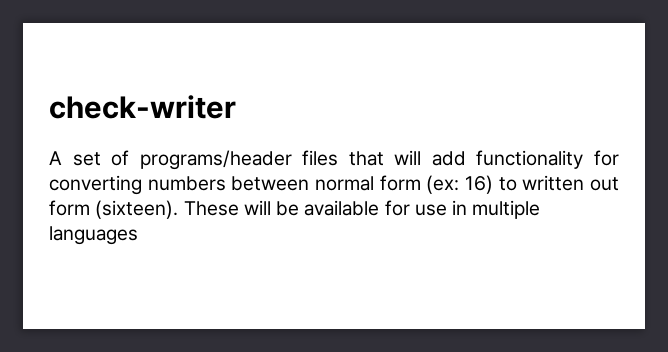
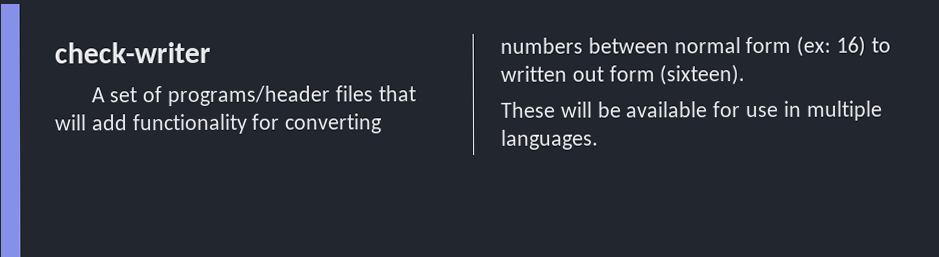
(179, 209) none -> (746, 75) //
[49,226,138,245] languages -> [501,129,599,150] languages.

